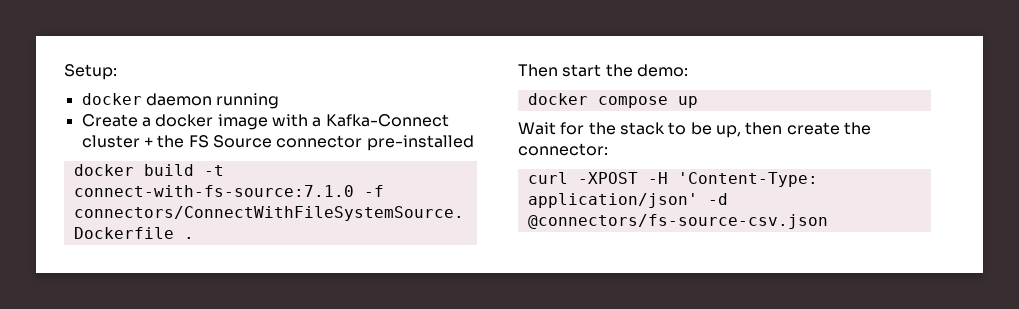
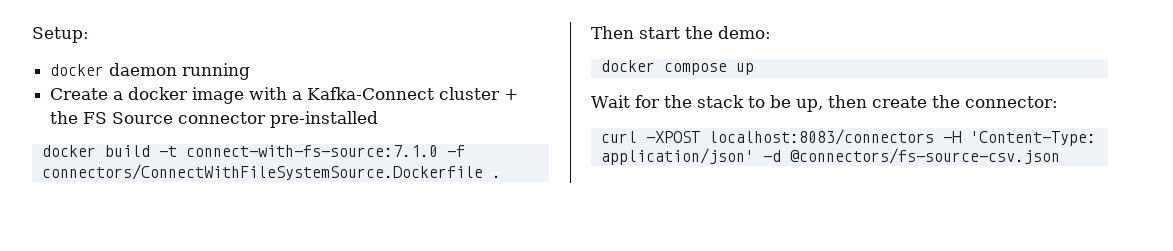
(638, 178) none -> [708,129,934,145] localhost:8083/connectors

